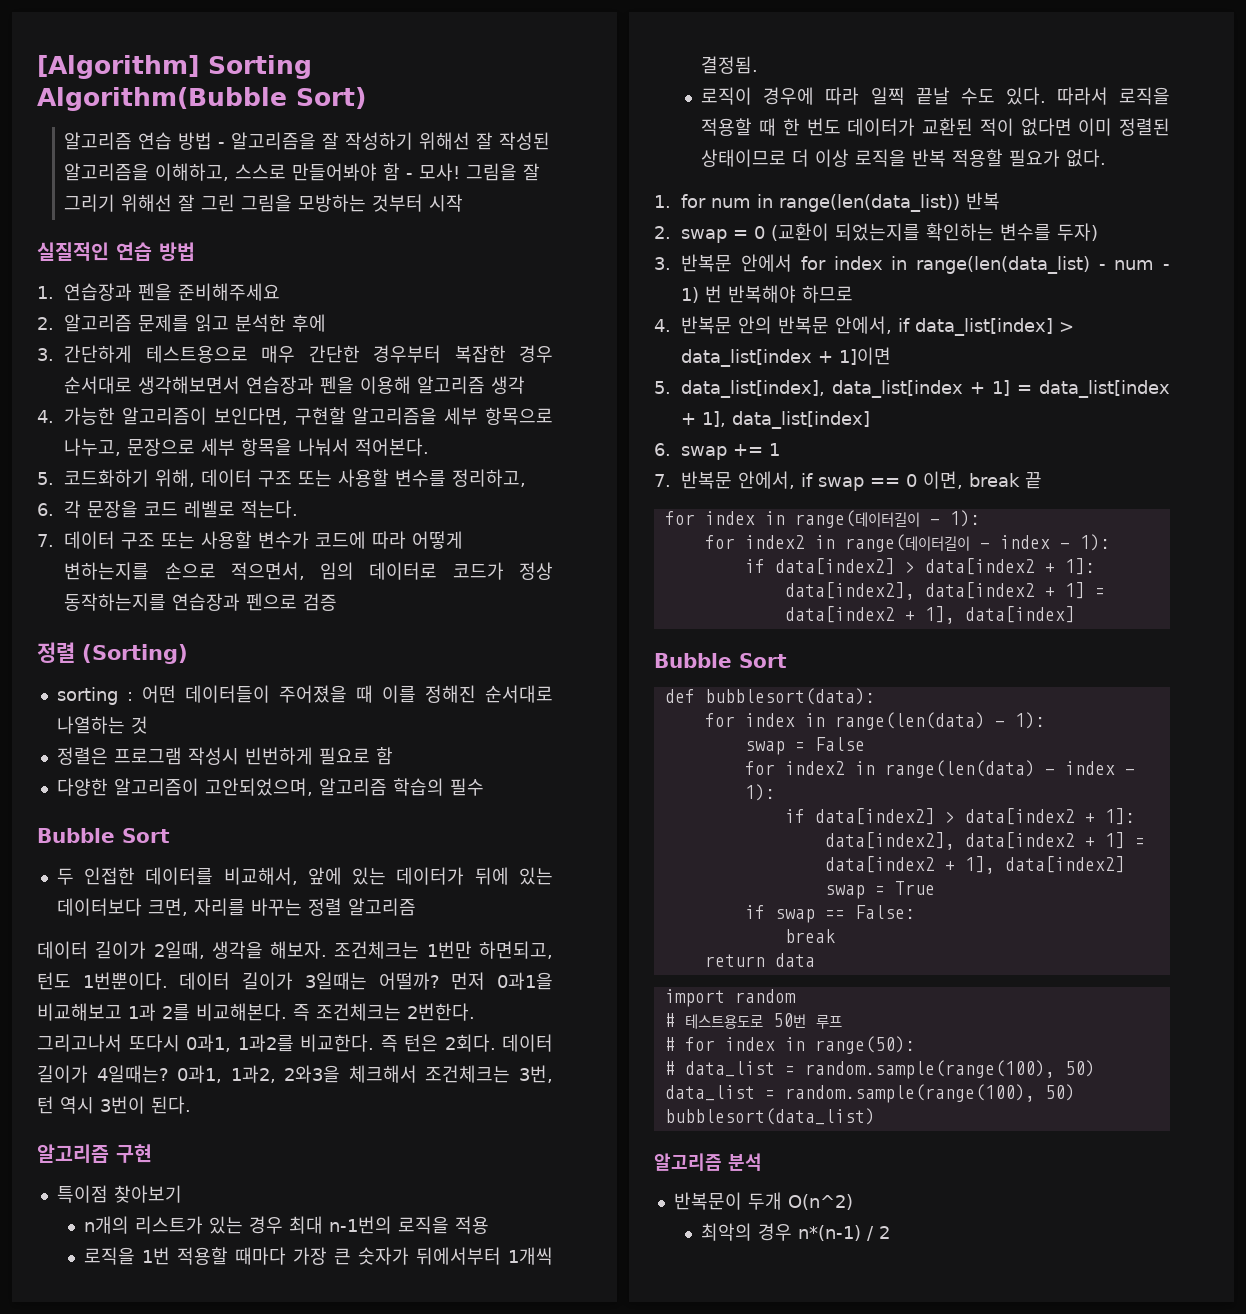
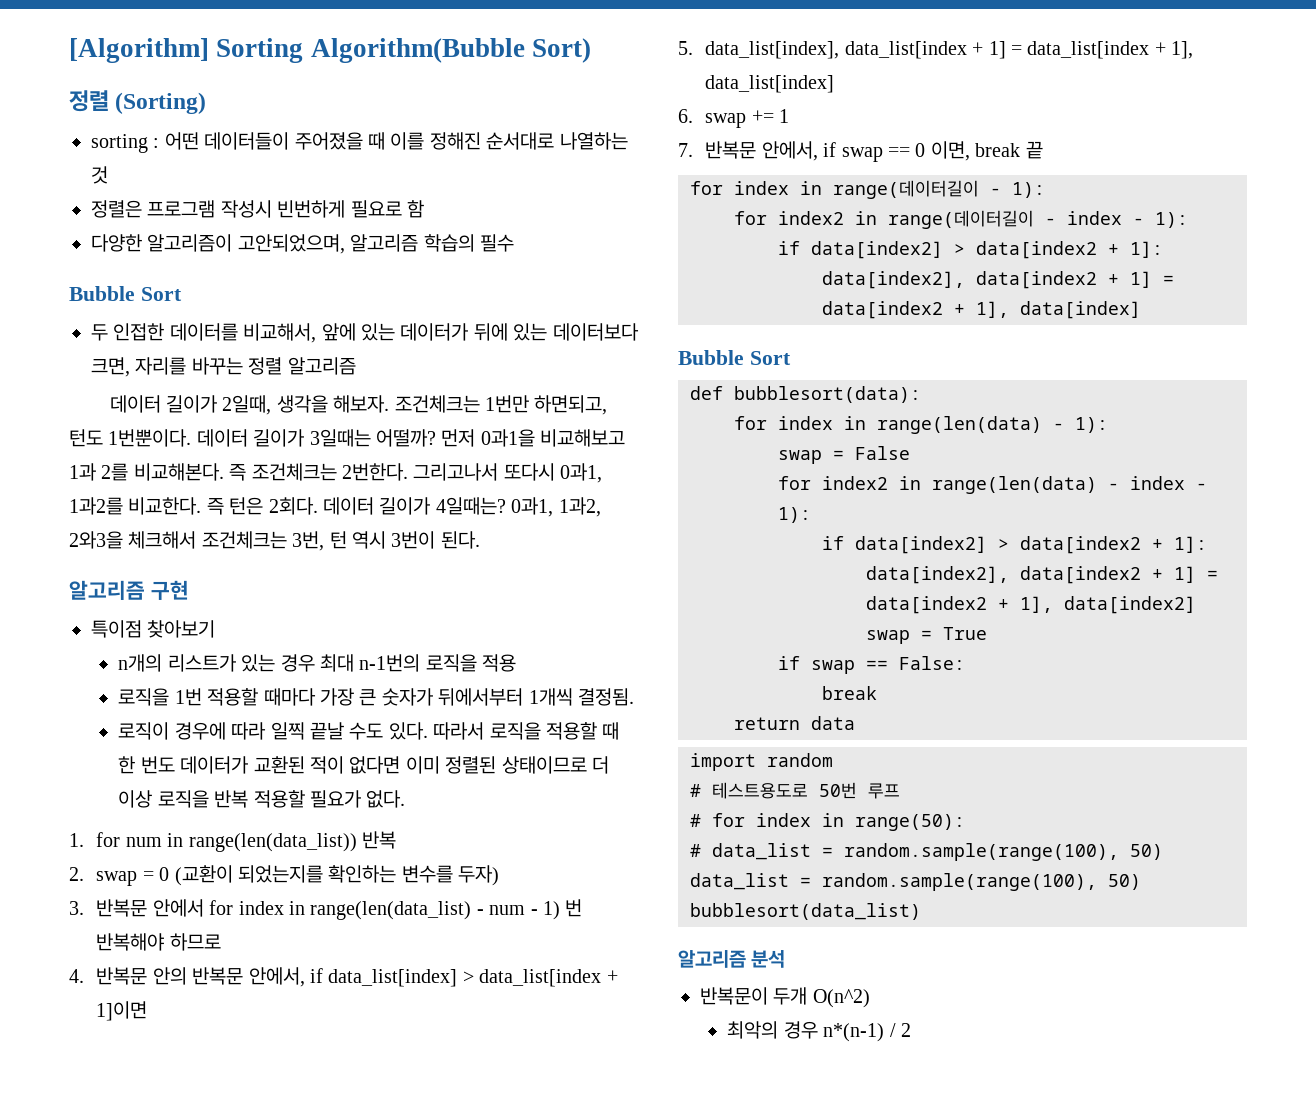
[64,132,551,150] [64,163,541,181] [64,194,464,212] [37,242,195,261] [37,283,281,301] [37,314,327,332] [37,345,554,363] [64,376,526,394] [37,407,553,425] [64,438,430,456] [37,469,527,487] [37,500,299,518] [37,531,464,549] [64,562,553,580] [64,593,338,611] // 알고리즘 연습 방법 - 알고리즘을 잘 작성하기 위해선 잘 작성된 알고리즘을 이해하고, 스스로 만들어봐야 함 - 모사! 그림을 잘 그리기 위해선 잘 그린 그림을 모방하는 것부터 시작 // 실질적인 연습 방법 // 1. 연습장과 펜을 준비해주세요 // 2. 알고리즘 문제를 읽고 분석한 후에 // 3. 간단하게 테스트용으로 매우 간단한 경우부터 복잡한 경우 순서대로 생각해보면서 연습장과 펜을 이용해 알고리즘 생각 // 4. 가능한 알고리즘이 보인다면, 구현할 알고리즘을 세부 항목으로 나누고, 문장으로 세부 항목을 나눠서 적어본다. // 5. 코드화하기 위해, 데이터 구조 또는 사용할 변수를 정리하고, // 6. 각 문장을 코드 레벨로 적는다. // 7. 데이터 구조 또는 사용할 변수가 코드에 따라 어떻게 변하는지를 손으로 적으면서, 임의 데이터로 코드가 정상 동작하는지를 연습장과 펜으로 검증 -> (591, 50) none

